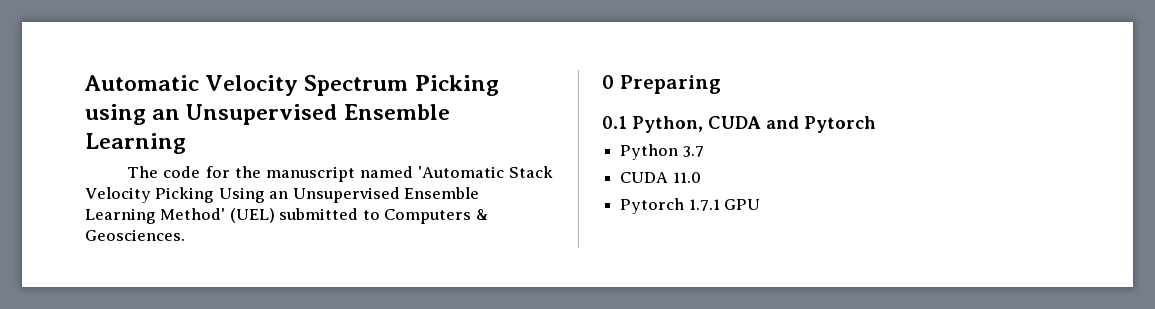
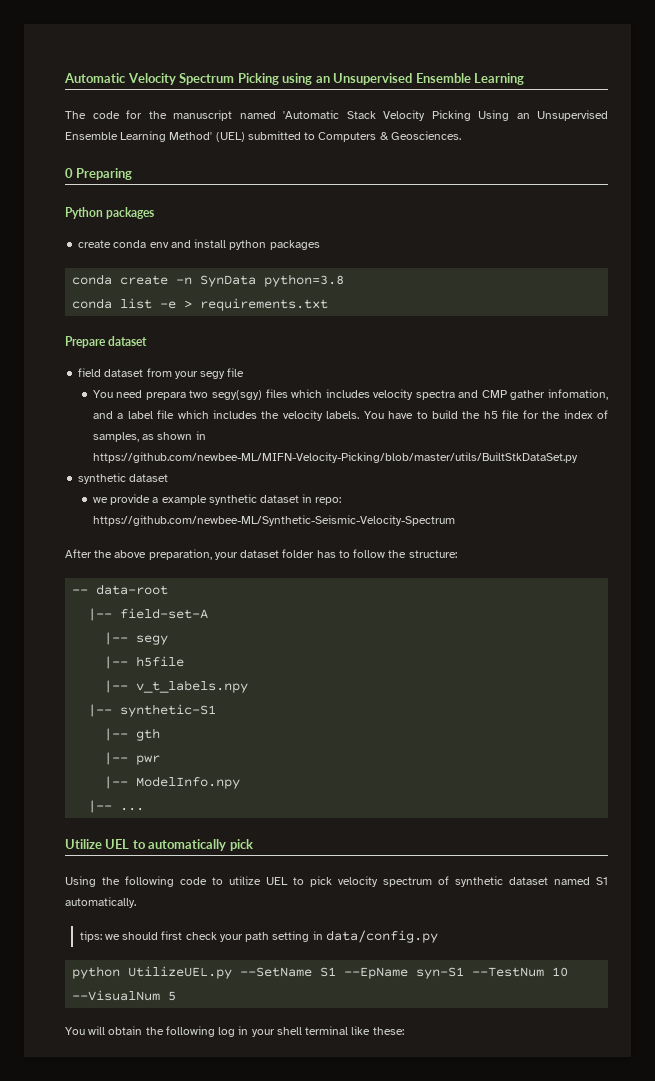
[602,116,876,133] [620,144,704,160] [620,172,701,183] [620,198,761,214] 0.1 Python, CUDA and Pytorch // Python 3.7 // CUDA 11.0 // Pytorch 1.7.1 GPU -> [65,207,155,219] [78,239,320,250] [72,274,345,287] [72,298,329,311] [65,336,148,348] [78,368,245,379] [92,389,609,400] [92,410,608,421] [92,431,206,442] [92,452,578,463] [78,473,169,484] [92,494,342,505] [92,515,455,526] [65,549,457,560] [72,584,169,595] [88,608,209,621] [104,632,169,645] [104,656,185,669] [104,680,249,693] [88,704,217,717] [104,728,161,741] [104,752,161,765] [104,776,241,789] [88,800,145,813] [65,839,253,851] [65,876,608,887] [65,897,136,908] [79,930,438,943] [72,966,569,979] [72,990,177,1001] [65,1026,404,1037] Python packages // create conda env and install python packages // conda create -n SynData python=3.8 // conda list -e > requirements.txt // Prepare dataset // field dataset from your segy file // You need prepara two segy(sgy) files which includes velocity spectra and CMP gather infomation, and a label file which includes the velocity labels. You have to build the h5 file for the index of samples, as shown in https://github.com/newbee-ML/MIFN-Velocity-Picking/blob/master/utils/BuiltStkDataSet.py // synthetic dataset // we provide a example synthetic dataset in repo: https://github.com/newbee-ML/Synthetic-Seismic-Velocity-Spectrum // After the above preparation, your dataset folder has to follow the structure: // -- data-root // |-- field-set-A // |-- segy // |-- h5file // |-- v_t_labels.npy // |-- synthetic-S1 // |-- gth // |-- pwr // |-- ModelInfo.npy // |-- ... // Utilize UEL to automatically pick // Using the following code to utilize UEL to pick velocity spectrum of synthetic dataset named S1 automatically. // tips: we should first check your path setting in data/config.py // python UtilizeUEL.py --SetName S1 --EpName syn-S1 --TestNum 10 --VisualNum 5 // You will obtain the following log in your shell terminal like these:

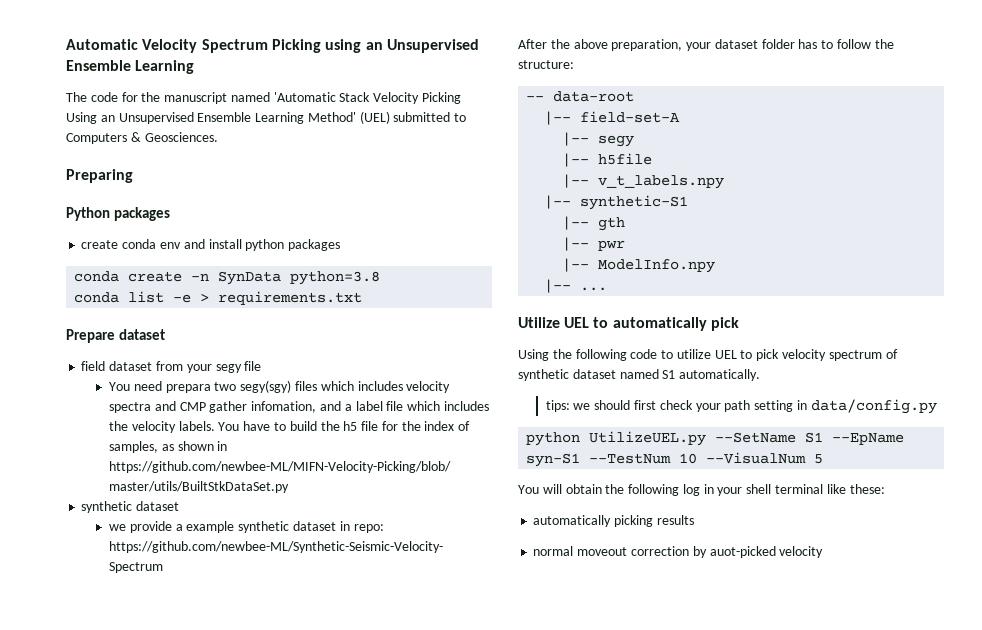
[65,168,73,178] 0 -> (218, 137) none
(404, 1031) none -> [533,515,694,527] [533,546,824,558] // automatically picking results // normal moveout correction by auot-picked velocity

